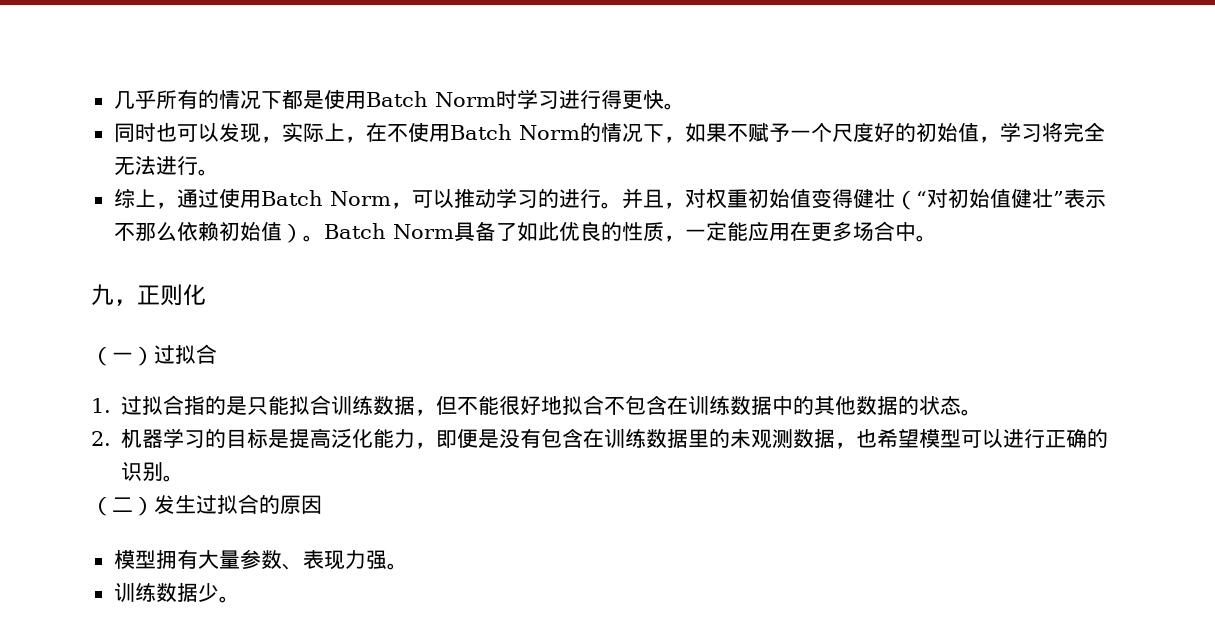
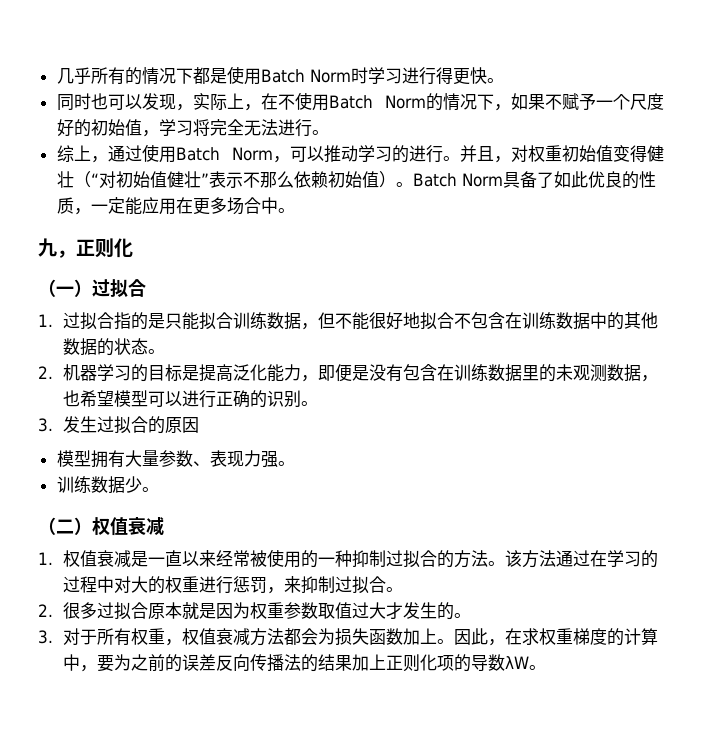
[91,496,154,516] （二） -> [38,418,53,432] 3.
(240, 599) none -> [38,517,164,536] [38,549,659,568] [63,576,404,594] [38,602,472,620] [38,628,659,646] [63,654,547,672] // （二）权值衰减 // 1.权值衰减是一直以来经常被使用的一种抑制过拟合的方法。该方法通过在学习的过程中对大的权重进行惩罚，来抑制过拟合。 // 2.很多过拟合原本就是因为权重参数取值过大才发生的。 // 3.对于所有权重，权值衰减方法都会为损失函数加上。因此，在求权重梯度的计算中，要为之前的误差反向传播法的结果加上正则化项的导数λW。

